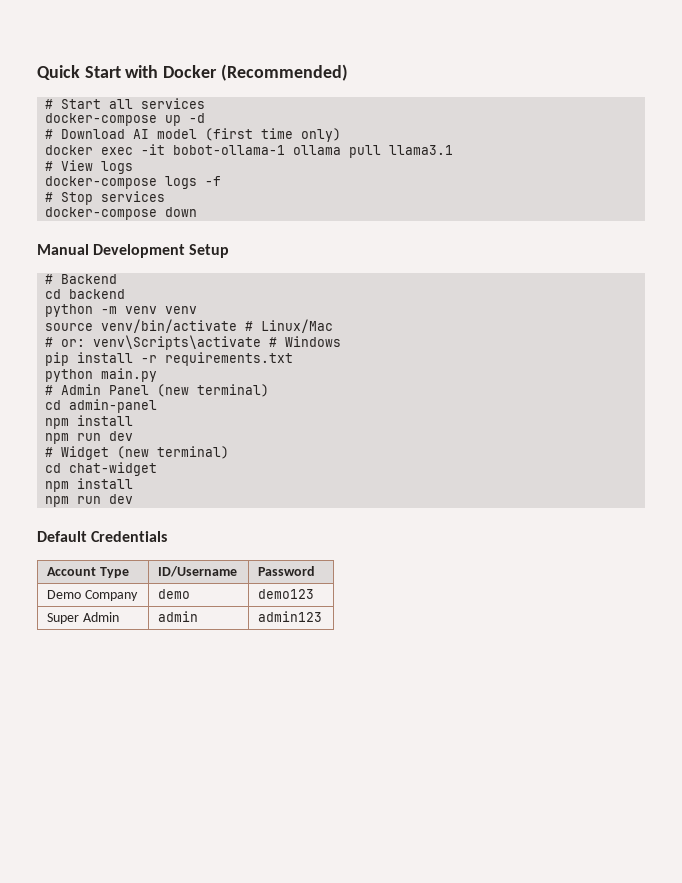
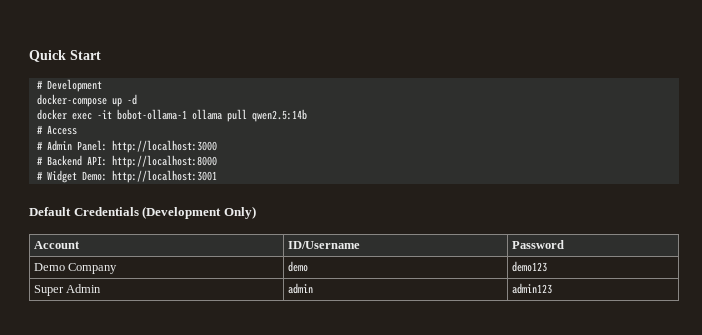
[125,64,348,81] [45,98,206,109] [45,113,206,126] [45,128,342,142] with Docker (Recommended) // # Start all services // docker-compose up -d // # Download AI model (first time only) -> [36,79,102,92] [36,94,137,107] // # Development // docker-compose up -d
[389,145,454,155] [45,160,134,174] [45,176,222,189] [45,191,166,205] [45,207,198,220] [37,244,230,258] [45,274,118,284] [45,289,126,299] [45,304,198,317] [45,319,334,333] [45,335,342,350] [45,352,294,366] [45,368,158,382] [45,384,270,397] [45,399,158,413] [45,415,134,429] [45,431,134,444] [45,446,230,460] [45,462,158,476] [45,478,134,492] [45,494,134,507] llama3.1 // # View logs // docker-compose logs -f // # Stop services // docker-compose down // Manual Development Setup // # Backend // cd backend // python -m venv venv // source venv/bin/activate # Linux/Mac // # or: venv\Scripts\activate # Windows // pip install -r requirements.txt // python main.py // # Admin Panel (new terminal) // cd admin-panel // npm install // npm run dev // # Widget (new terminal) // cd chat-widget // npm install // npm run dev -> [251,109,307,122] [36,125,77,135] [36,140,217,153] [36,155,217,168] [36,170,217,183] qwen2.5:14b // # Access // # Admin Panel: http://localhost:3000 // # Backend API: http://localhost:8000 // # Widget Demo: http://localhost:3001
(168, 536) none -> [142,206,256,219] (Development Only)
[99,567,129,578] Type -> (81, 245) none

